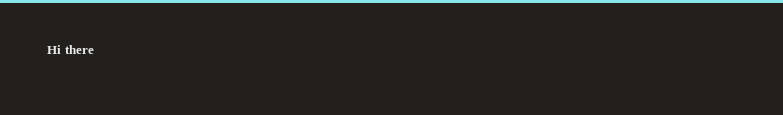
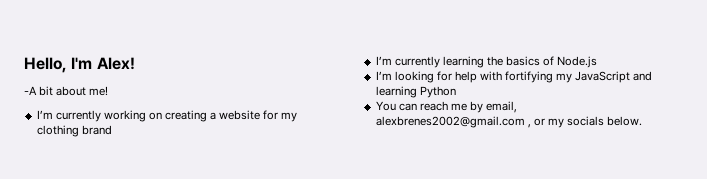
[47,45,94,54] Hi there -> [24,57,135,73] [24,86,109,96] [36,110,298,122] [36,125,112,137] [375,56,598,68] [375,71,653,83] [375,86,456,98] [375,101,518,113] [375,116,643,128] Hello, I'm Alex! // -A bit about me! // I’m currently working on creating a website for my clothing brand // I’m currently learning the basics of Node.js // I’m looking for help with fortifying my JavaScript and learning Python // You can reach me by email, alexbrenes2002@gmail.com , or my socials below.

